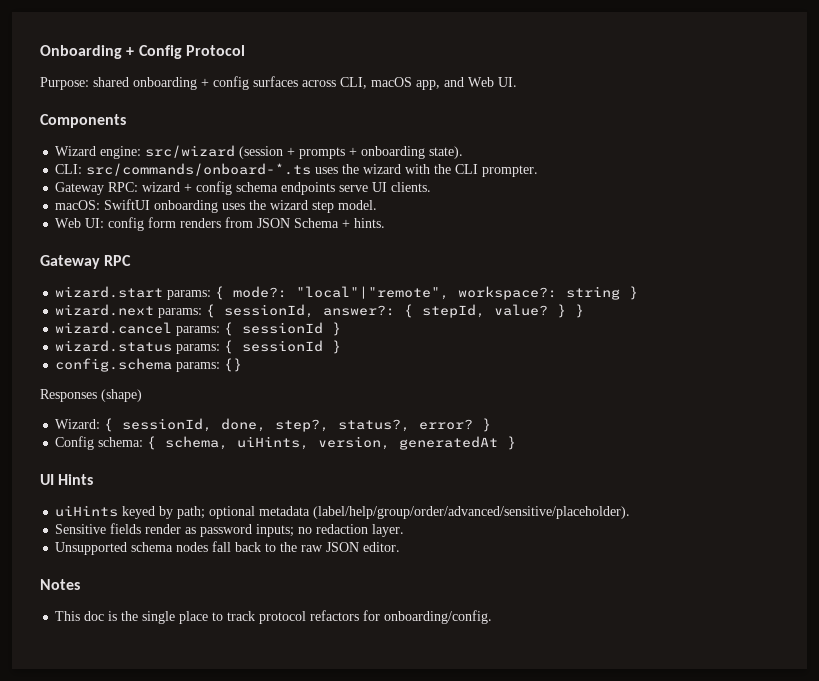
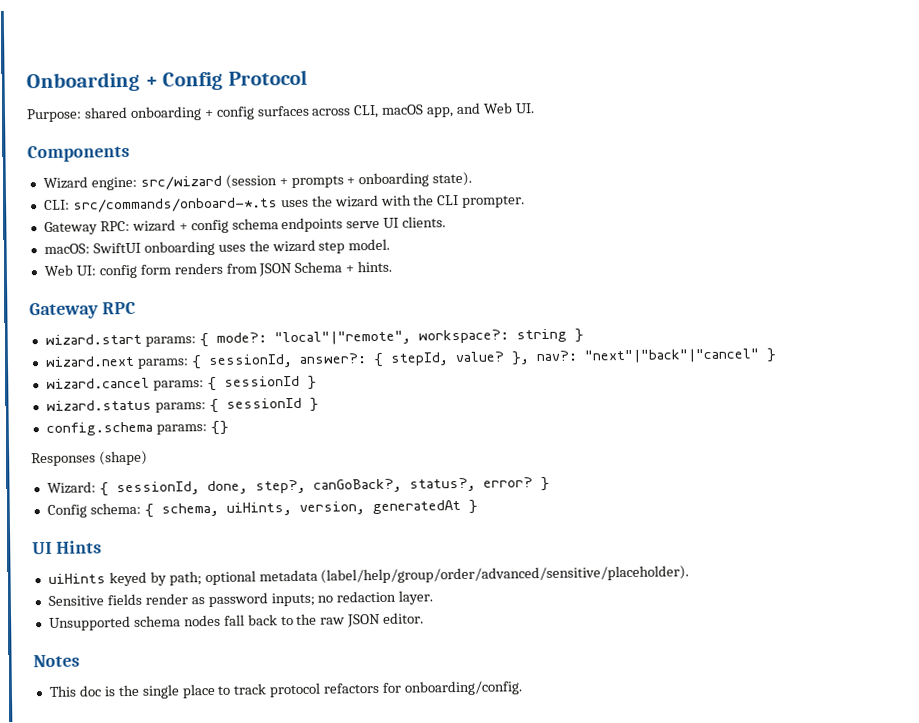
[557,304,567,318] } -> [510,348,760,366] }, nav?: "next"|"back"|"cancel"
(330, 425) none -> [312,478,402,493] canGoBack?,

